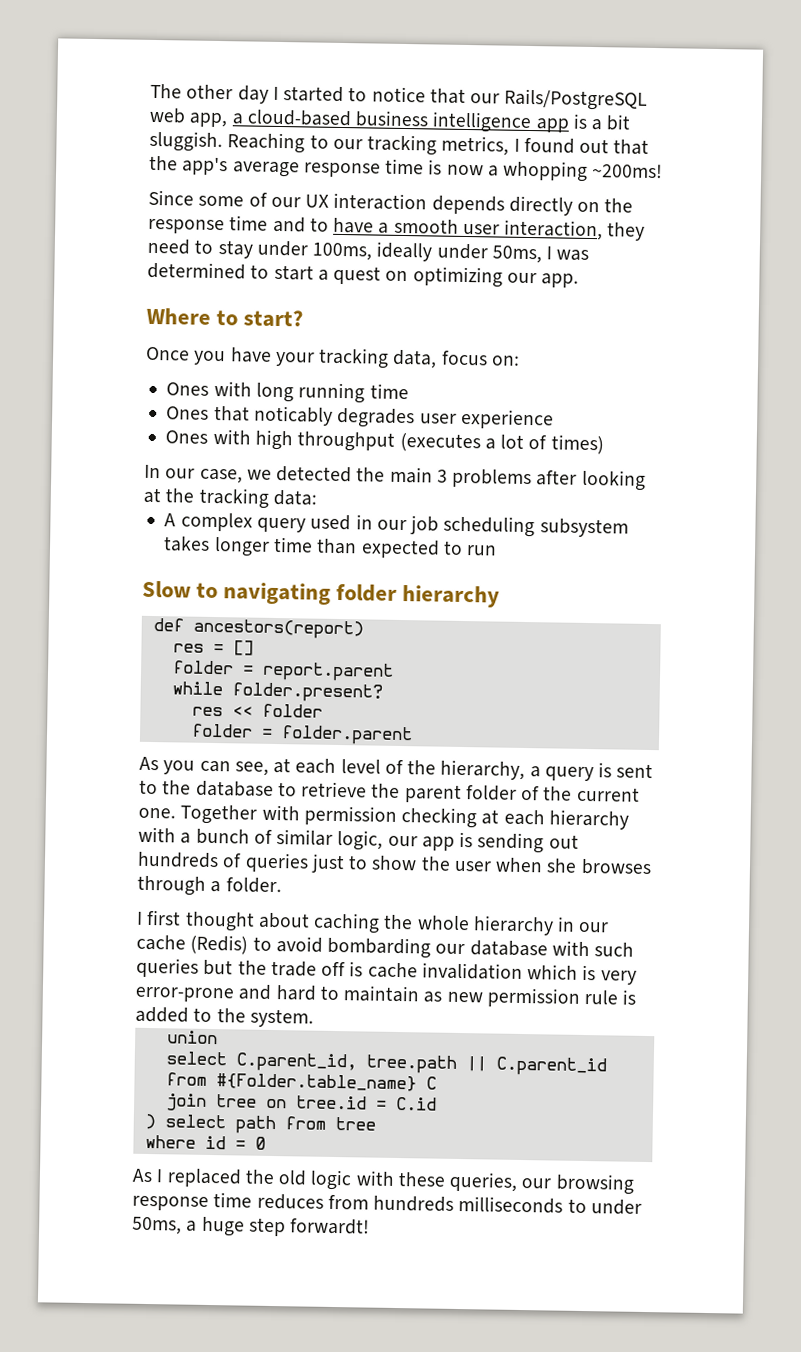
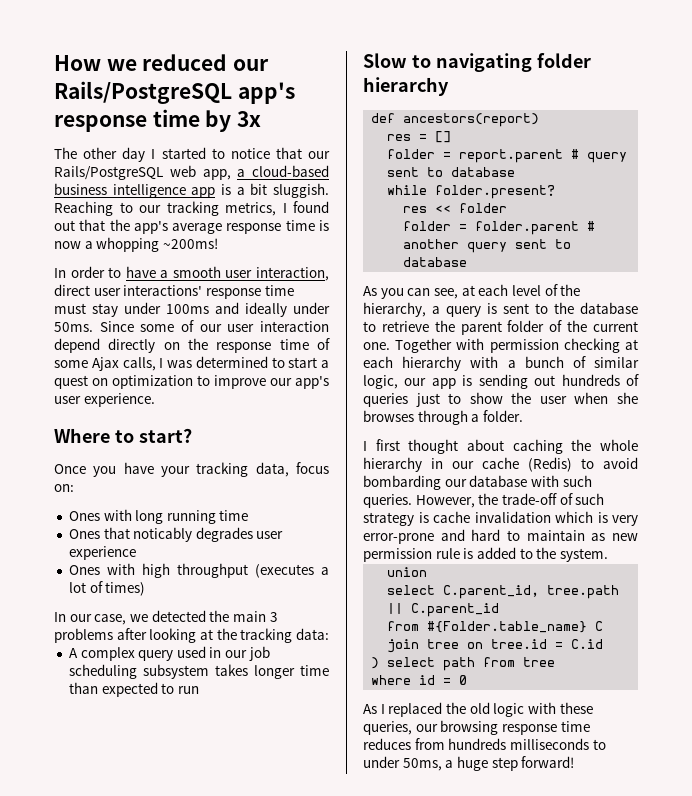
(150, 91) none -> [54,54,270,71] [54,81,295,104] [54,109,262,132] How we reduced our Rails/PostgreSQL app's response time by 3x //
[148,189,634,216] [148,215,306,235] Since some of our UX interaction depends directly on the response time and -> [54,266,105,278] In order
[607,222,646,241] [147,238,542,264] they need to stay under 100ms, ideally under 50ms, -> [54,284,294,299] [54,302,330,317] [54,320,329,332] [54,338,330,353] [54,357,156,371] direct user interactions' response time must stay under 100ms and ideally under 50ms. Since some of our user interaction depend directly on the response time of some Ajax calls,
[412,266,580,288] optimizing our app. -> [112,375,329,389] [54,393,155,407] optimization to improve our app's user experience.
(394, 671) none -> [571,149,628,163] [387,167,516,177] # query sent to database
(413, 735) none -> [587,221,596,231] [403,239,572,253] [403,257,468,267] # another query sent to database
[136,957,347,978] queries but the trade off -> [363,493,605,508] [363,512,414,526] queries. However, the trade-off of such strategy
[290,1218,371,1235] forwardt! -> [521,756,575,768] forward!

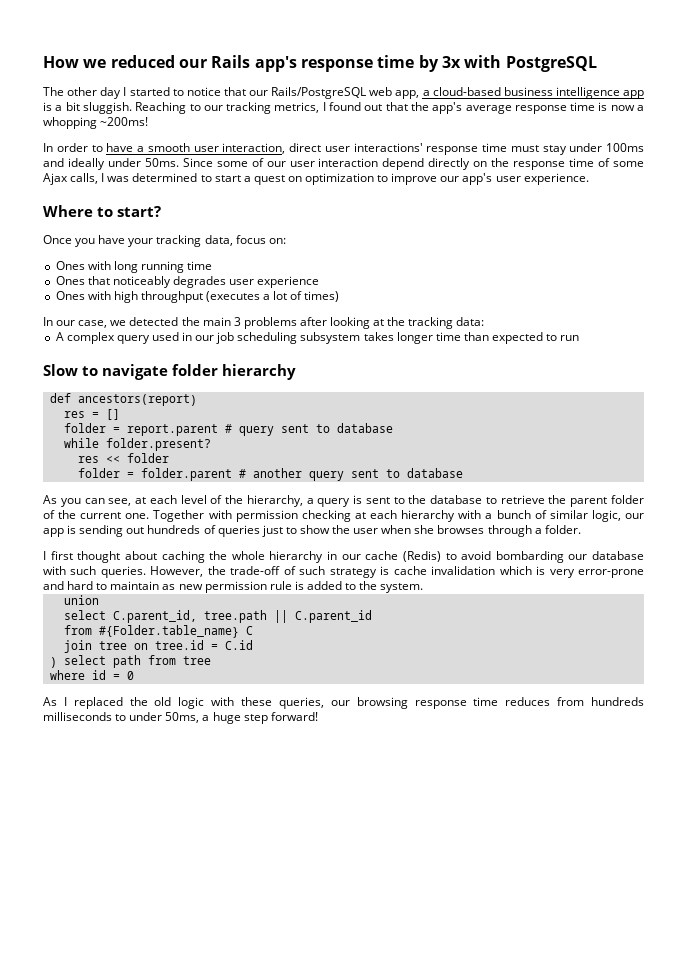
[54,81,232,104] Rails/PostgreSQL -> [211,55,251,68] Rails
(262, 119) none -> [464,55,597,72] with PostgreSQL
[133,527,193,542] noticably -> [112,276,171,288] noticeably
[435,53,532,72] navigating -> [102,364,168,380] navigate

